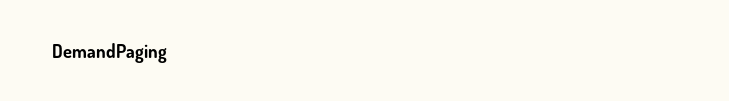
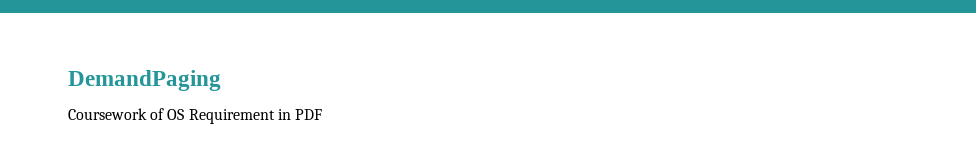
(167, 53) none -> [68,108,322,124] // Coursework of OS Requirement in PDF

